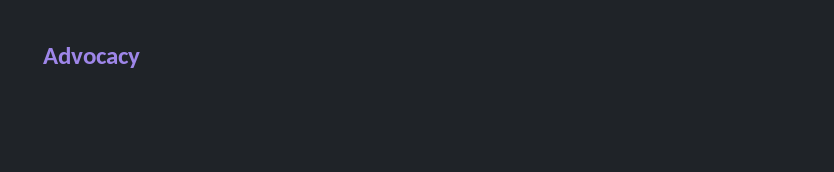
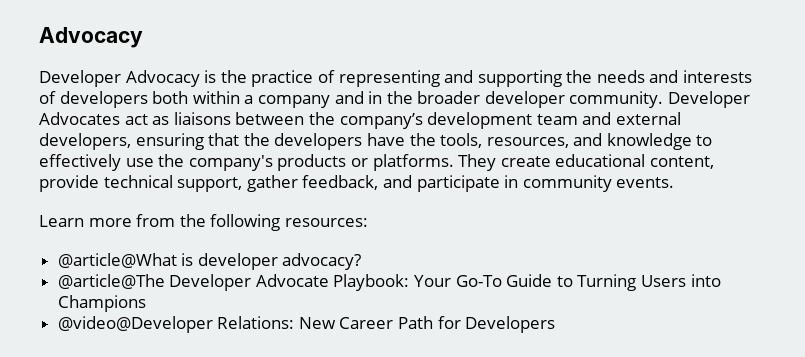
[43,47,140,68] Advocacy -> [39,27,143,48] [39,70,753,87] [39,91,751,108] [39,112,681,129] [39,133,713,150] [39,154,714,171] [39,175,675,192] [39,214,368,231] [57,253,362,270] [57,274,721,291] [57,295,146,312] [57,316,556,333] Advocacy // Developer Advocacy is the practice of representing and supporting the needs and interests of developers both within a company and in the broader developer community. Developer Advocates act as liaisons between the company’s development team and external developers, ensuring that the developers have the tools, resources, and knowledge to effectively use the company's products or platforms. They create educational content, provide technical support, gather feedback, and participate in community events. // Learn more from the following resources: // @article@What is developer advocacy? // @article@The Developer Advocate Playbook: Your Go-To Guide to Turning Users into Champions // @video@Developer Relations: New Career Path for Developers

